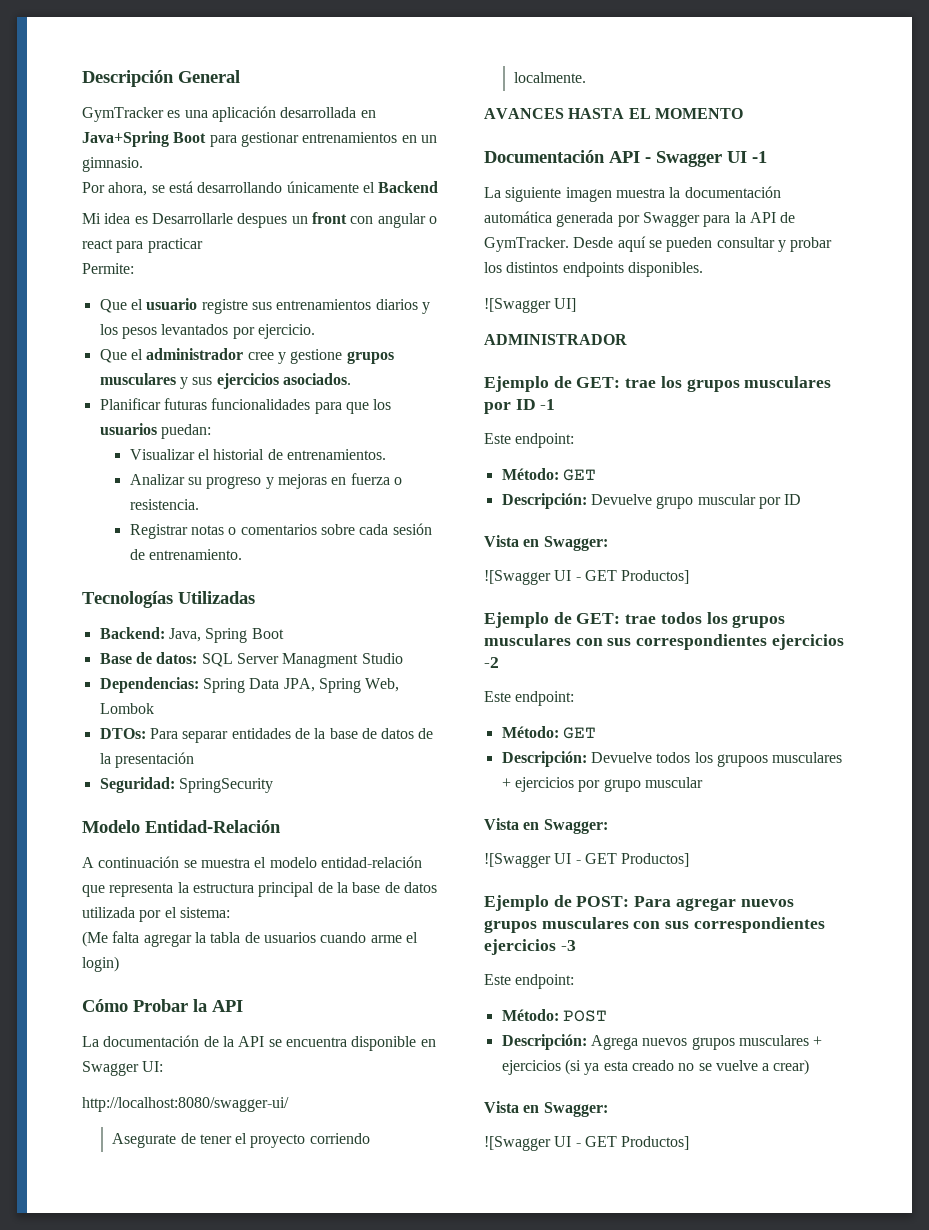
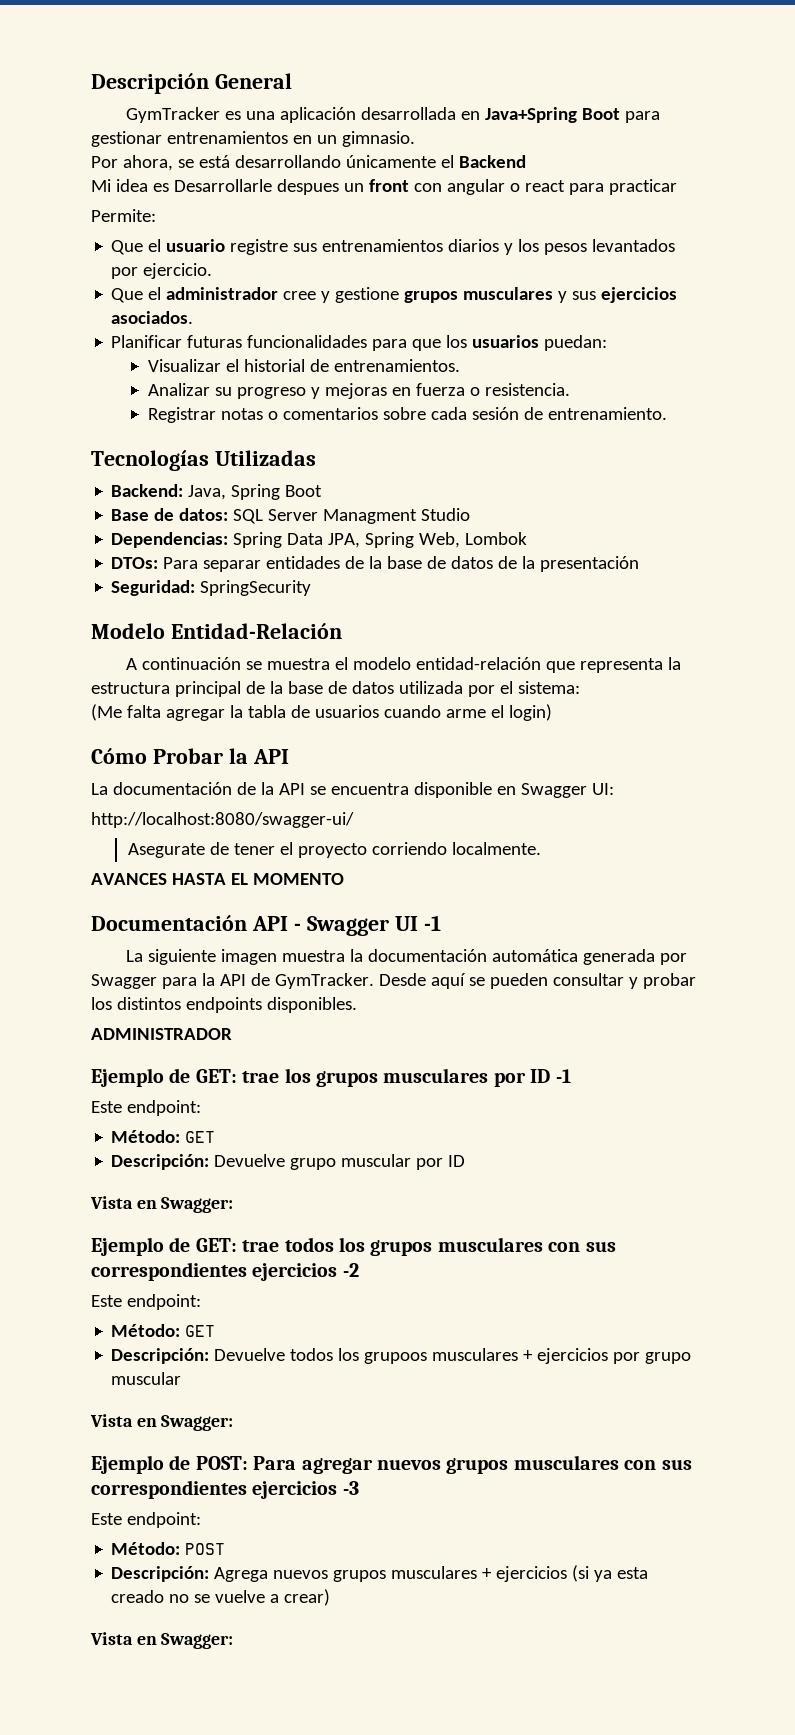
[484,298,577,313] // ![Swagger UI] -> (357, 1005) none
[484,570,690,585] // ![Swagger UI - GET Productos] -> (234, 1205) none
[484,853,690,868] // ![Swagger UI - GET Productos] -> (234, 1423) none
[484,1136,690,1151] // ![Swagger UI - GET Productos] -> (234, 1641) none

